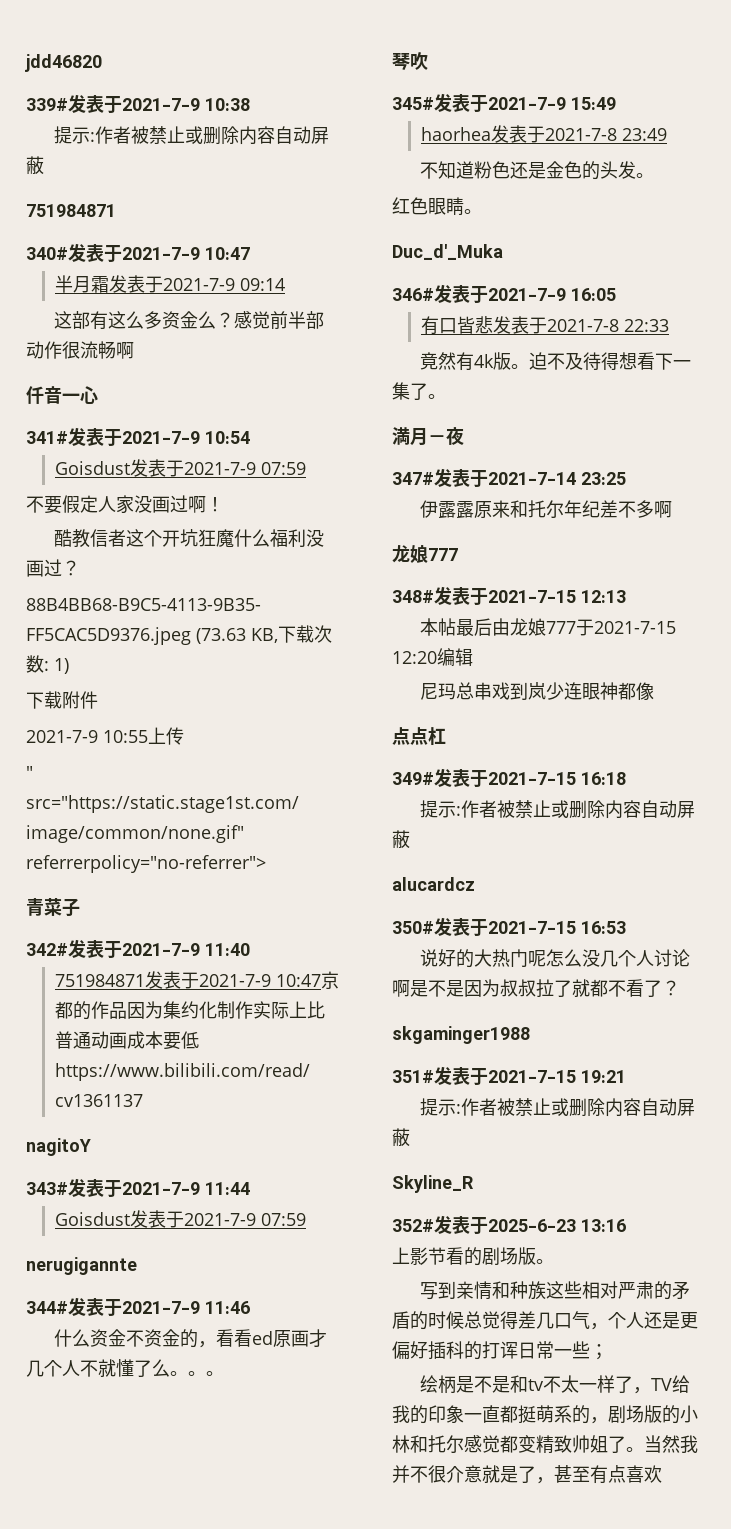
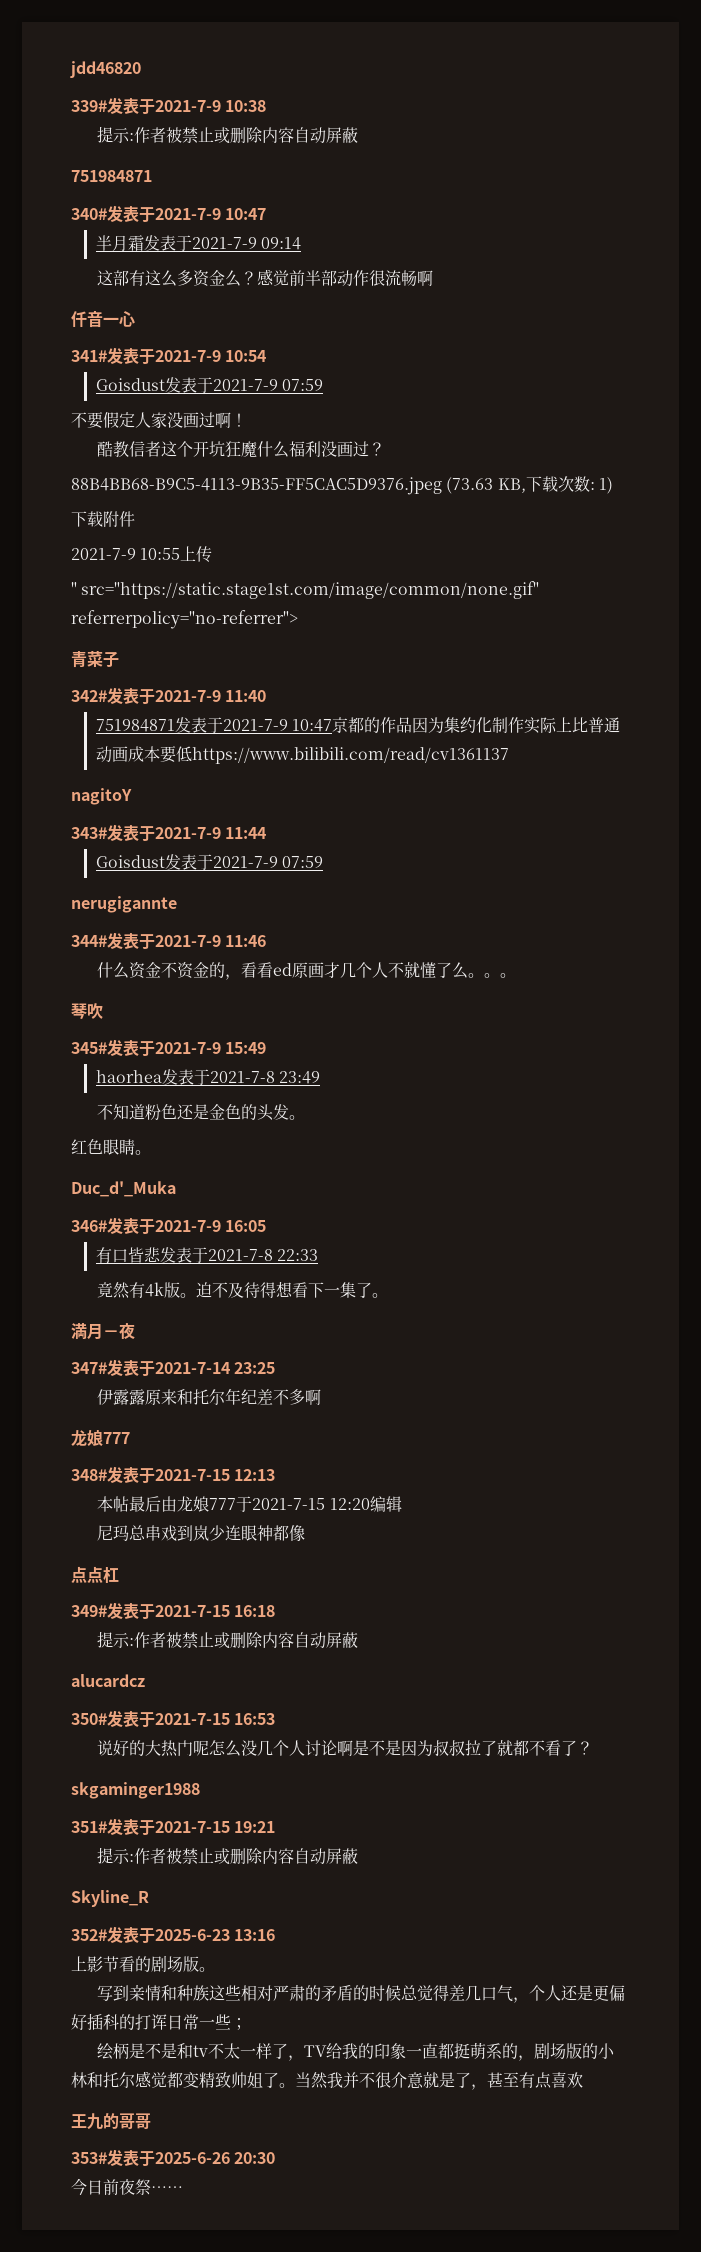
(662, 1474) none -> [71,2113,151,2130] [71,2149,276,2167] [71,2178,183,2196] // 王九的哥哥 // 353#发表于2025-6-26 20:30 // 今日前夜祭……

